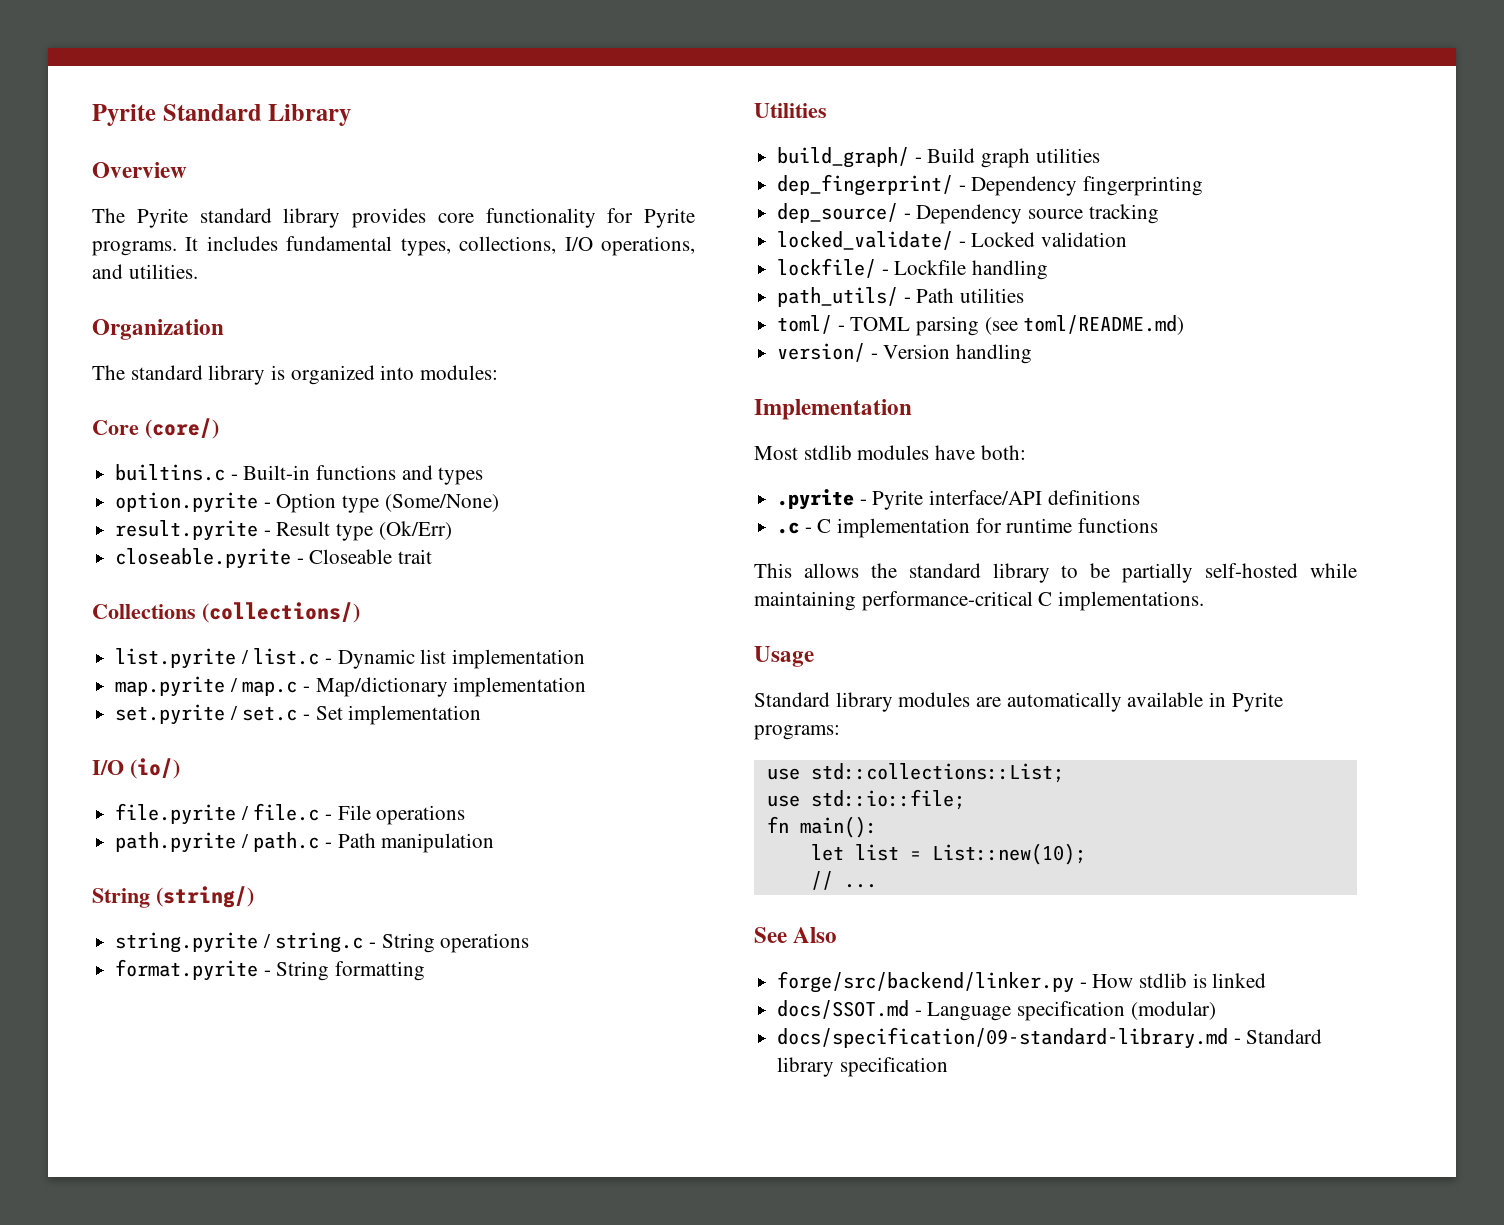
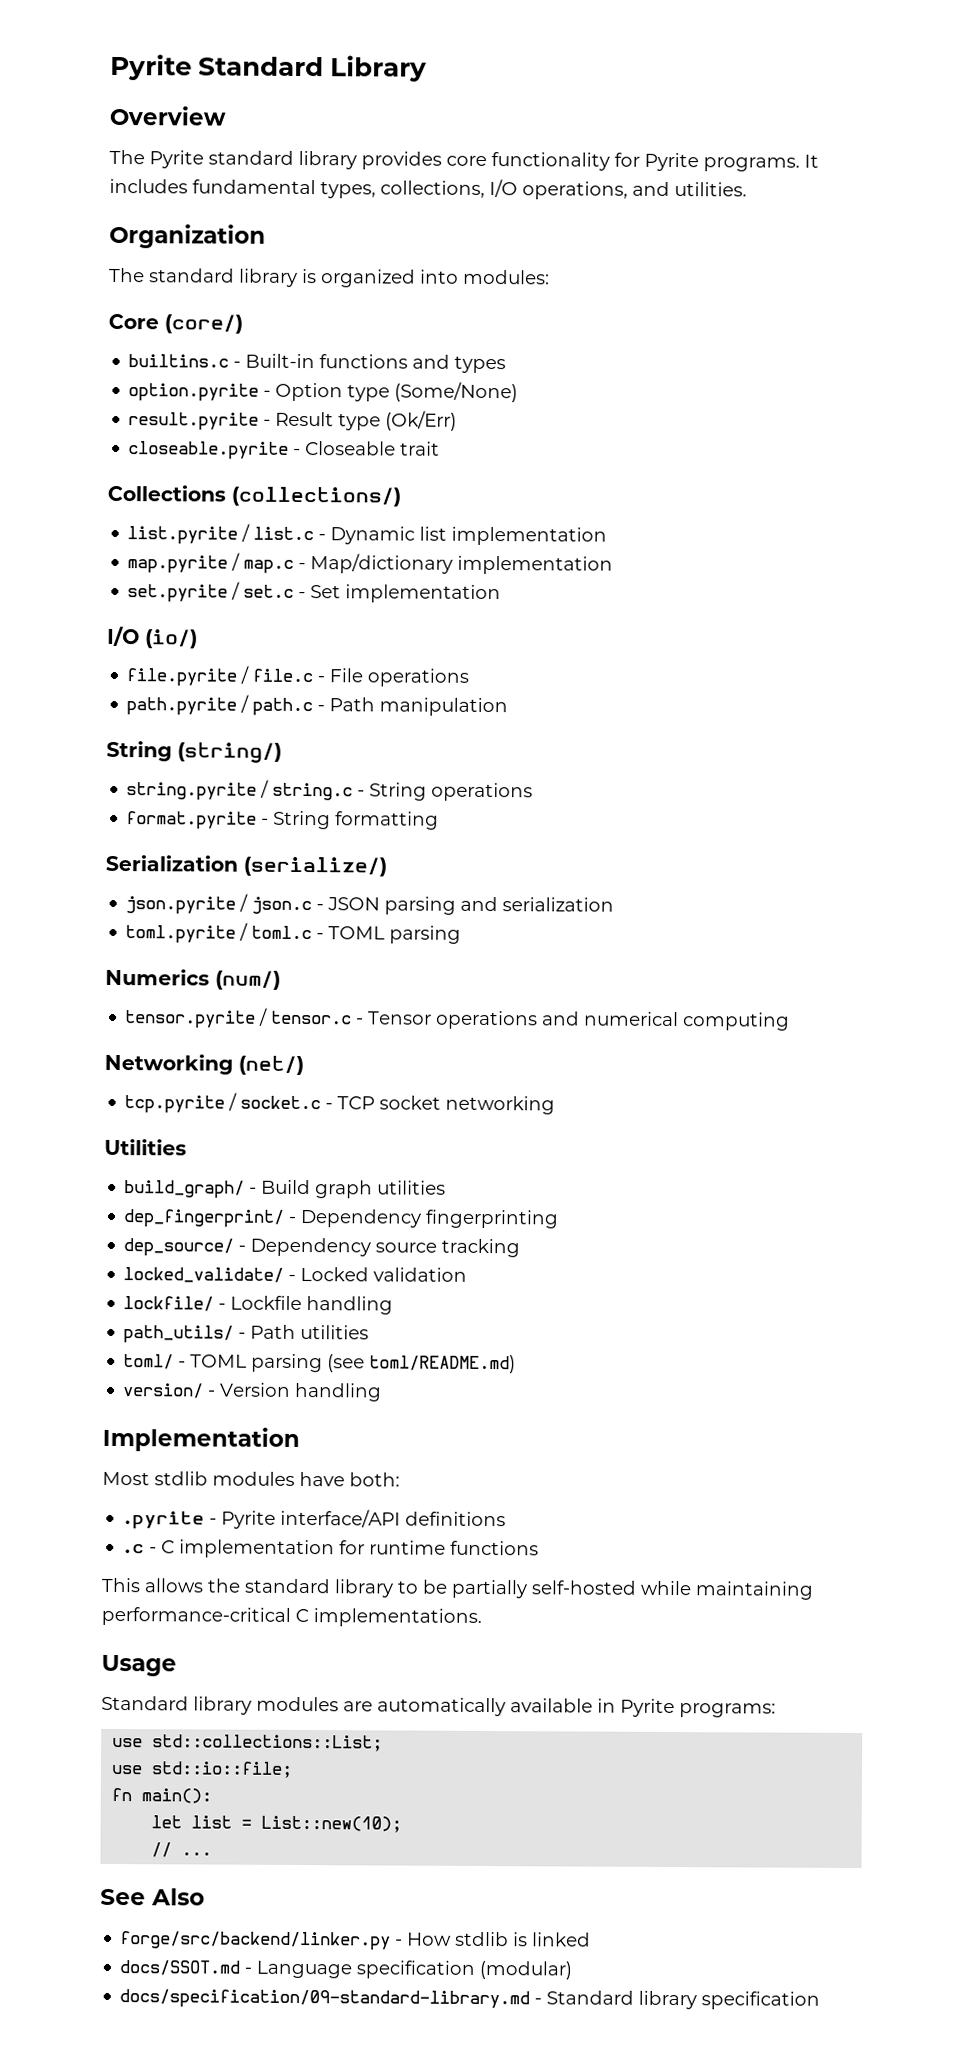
(426, 971) none -> [105,854,387,877] [125,893,615,915] [125,922,462,944] [105,968,281,990] [124,1007,791,1031] [104,1053,304,1076] [124,1092,556,1115] // Serialization (serialize/) // json.pyrite / json.c - JSON parsing and serialization // toml.pyrite / toml.c - TOML parsing // Numerics (num/) // tensor.pyrite / tensor.c - Tensor operations and numerical computing // Networking (net/) // tcp.pyrite / socket.c - TCP socket networking

